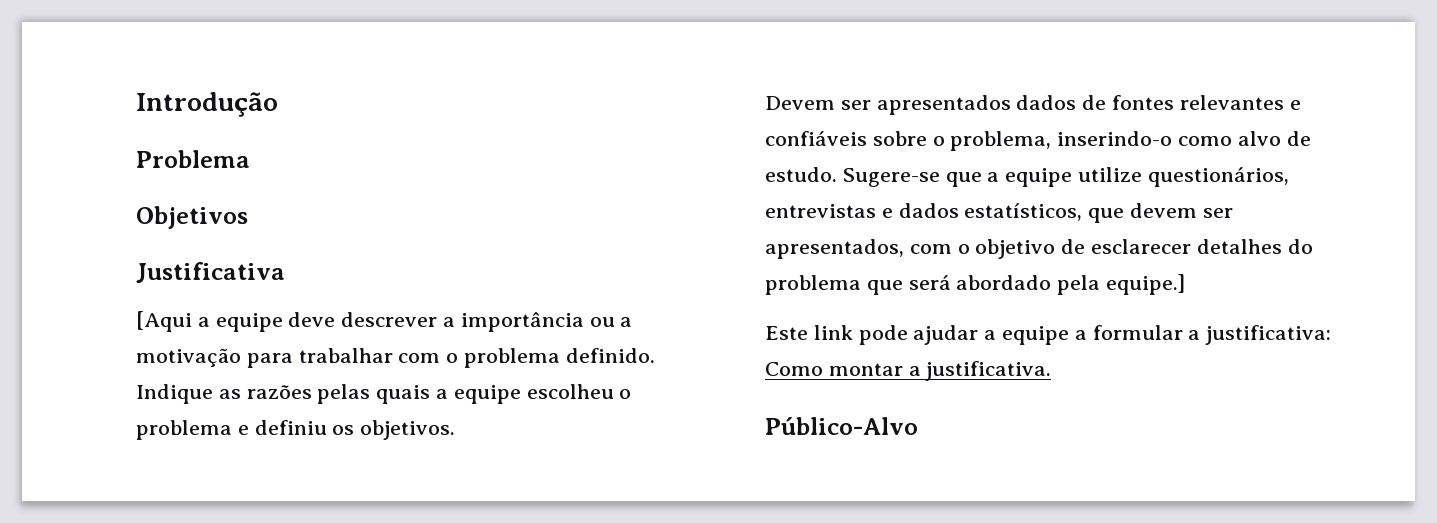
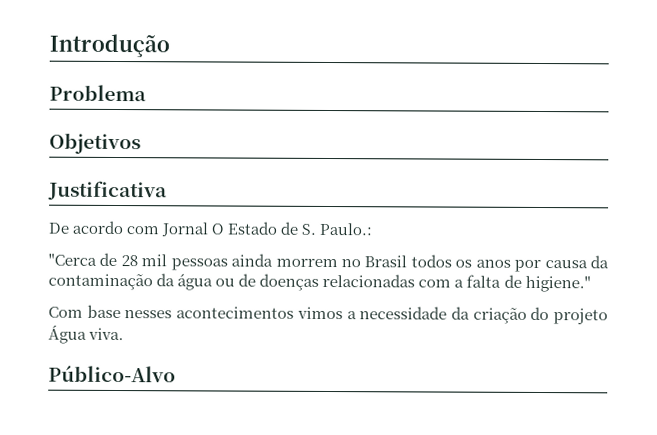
[136,311,633,332] [136,348,655,368] [136,384,632,404] [136,420,456,440] [765,95,1301,115] [765,131,1311,151] [765,167,1289,187] [765,203,1233,223] [765,239,1313,259] [765,274,1186,295] [765,325,1332,345] [765,361,1052,381] [Aqui a equipe deve descrever a importância ou a motivação para trabalhar com o problema definido. Indique as razões pelas quais a equipe escolheu o problema e definiu os objetivos. // Devem ser apresentados dados de fontes relevantes e confiáveis sobre o problema, inserindo-o como alvo de estudo. Sugere-se que a equipe utilize questionários, entrevistas e dados estatísticos, que devem ser apresentados, com o objetivo de esclarecer detalhes do problema que será abordado pela equipe.] // Este link pode ajudar a equipe a formular a justificativa: Como montar a justificativa. -> [48,220,373,237] [48,252,610,273] [48,273,591,293] [48,304,608,325] [48,324,125,344] De acordo com Jornal O Estado de S. Paulo.: // "Cerca de 28 mil pessoas ainda morrem no Brasil todos os anos por causa da contaminação da água ou de doenças relacionadas com a falta de higiene." // Com base nesses acontecimentos vimos a necessidade da criação do projeto Água viva.

